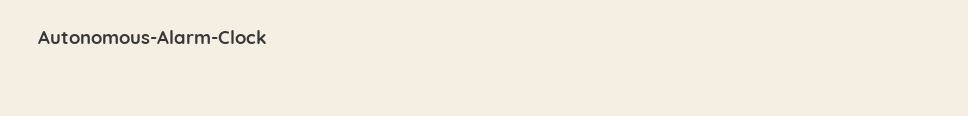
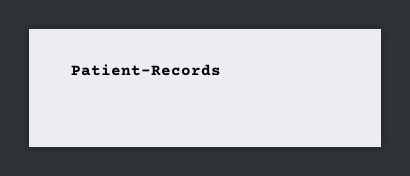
[38,30,267,44] Autonomous-Alarm-Clock -> [71,64,221,76] Patient-Records

